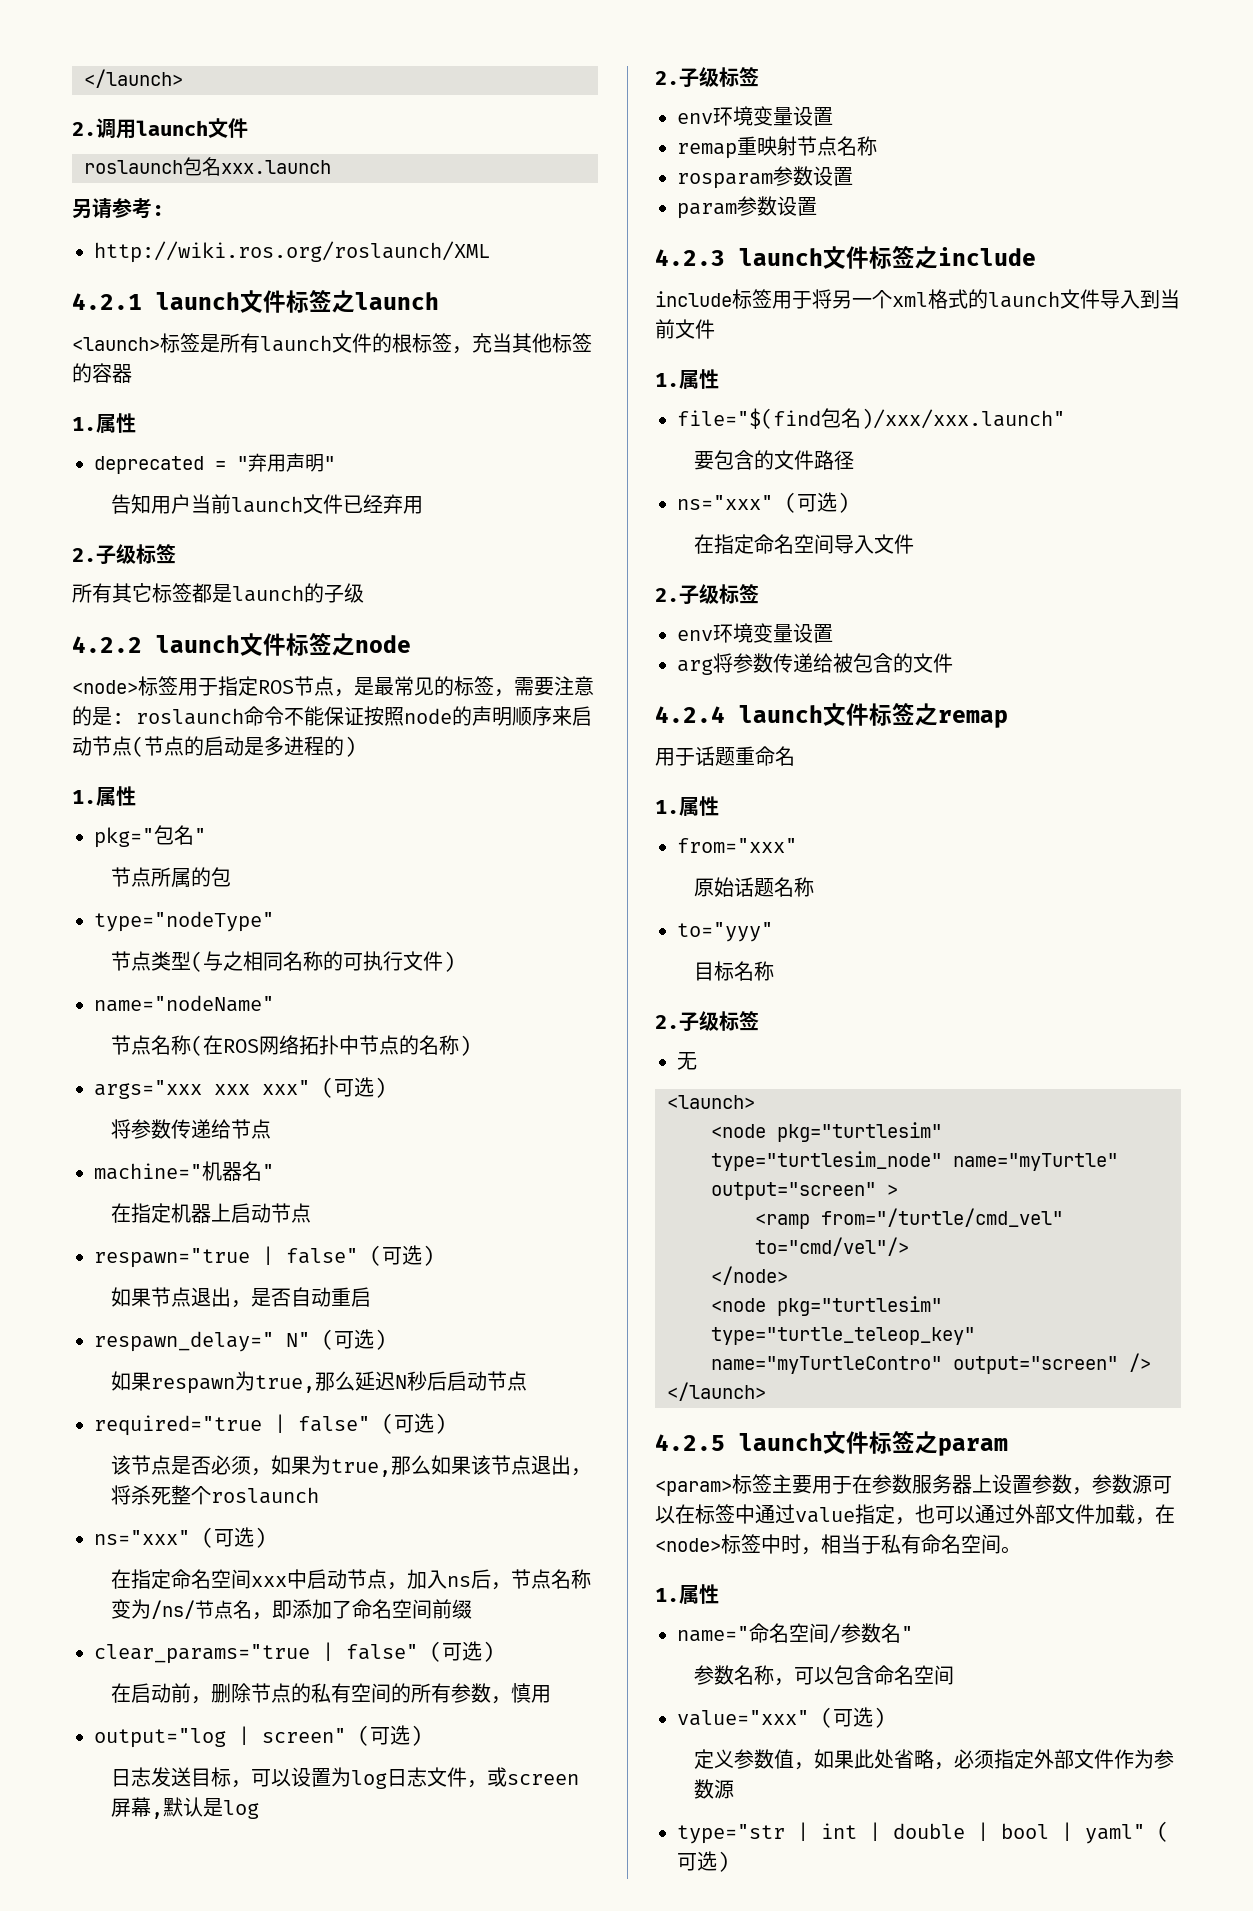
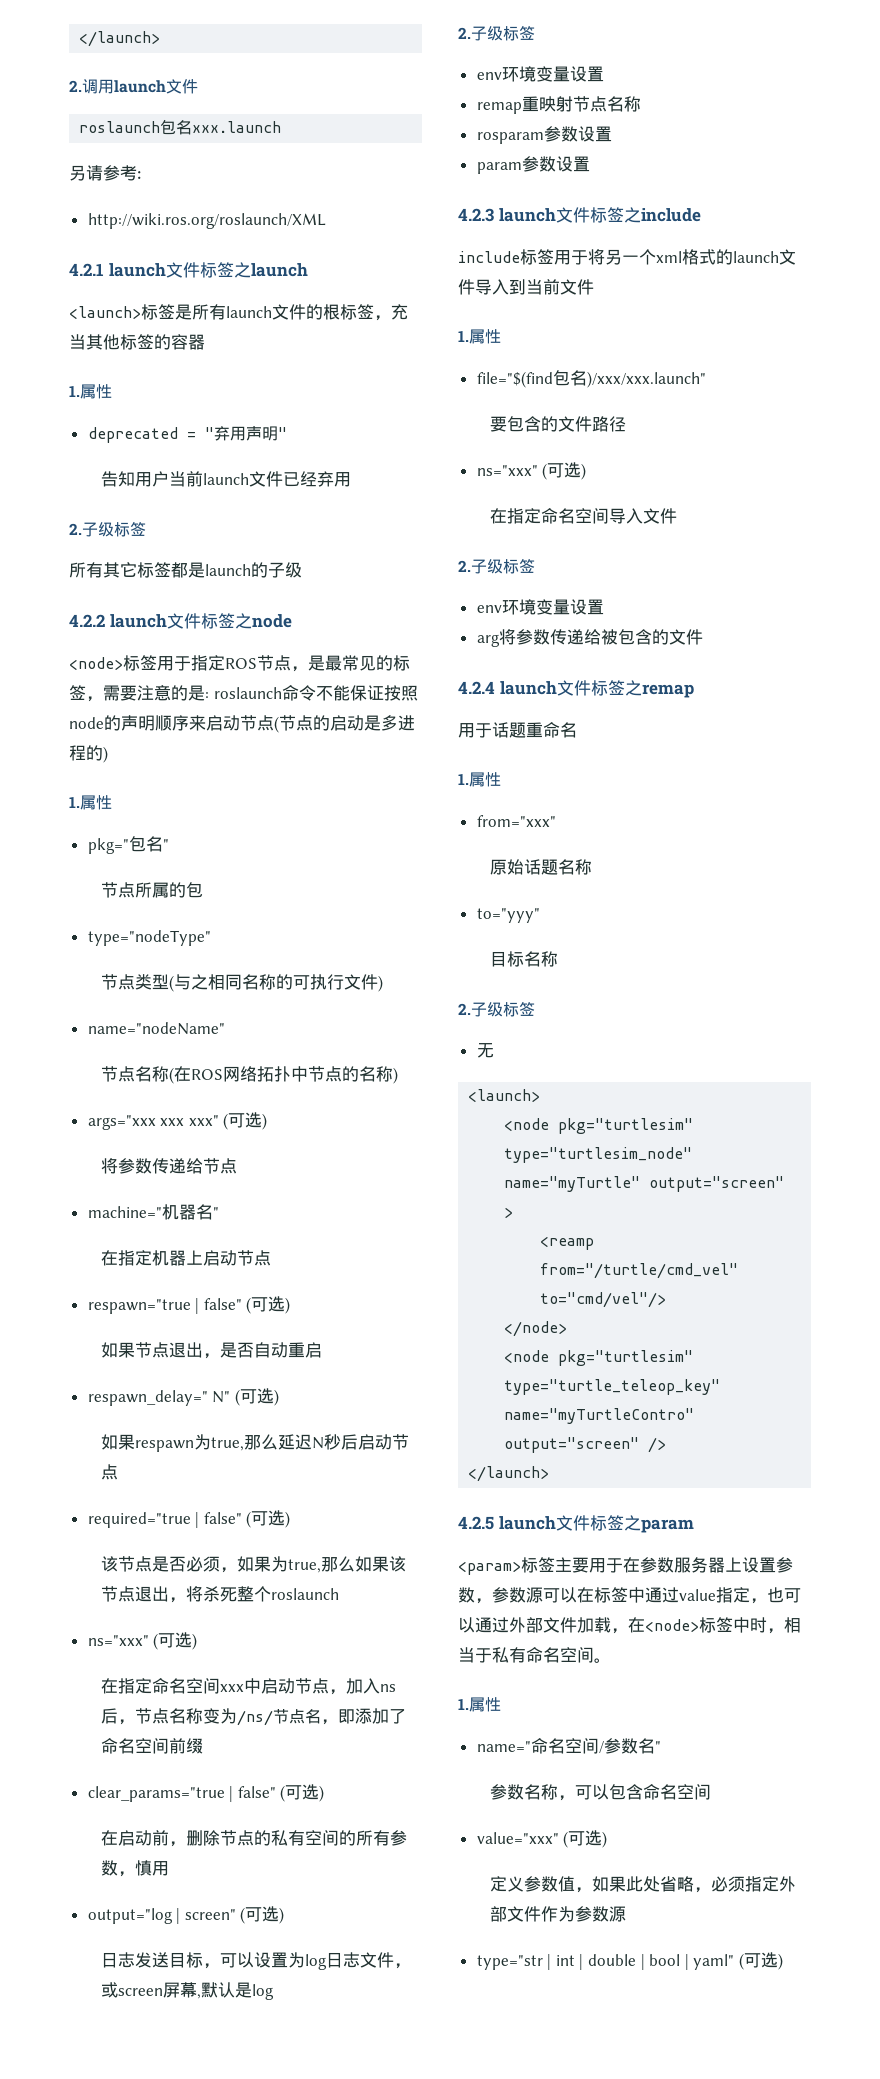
[755,1213,810,1229] <ramp -> [540,1236,595,1250] <reamp

